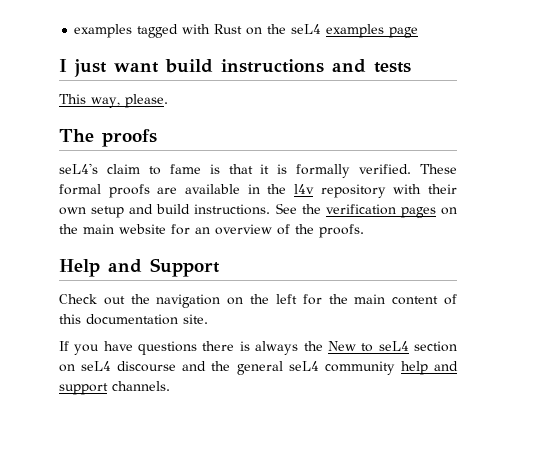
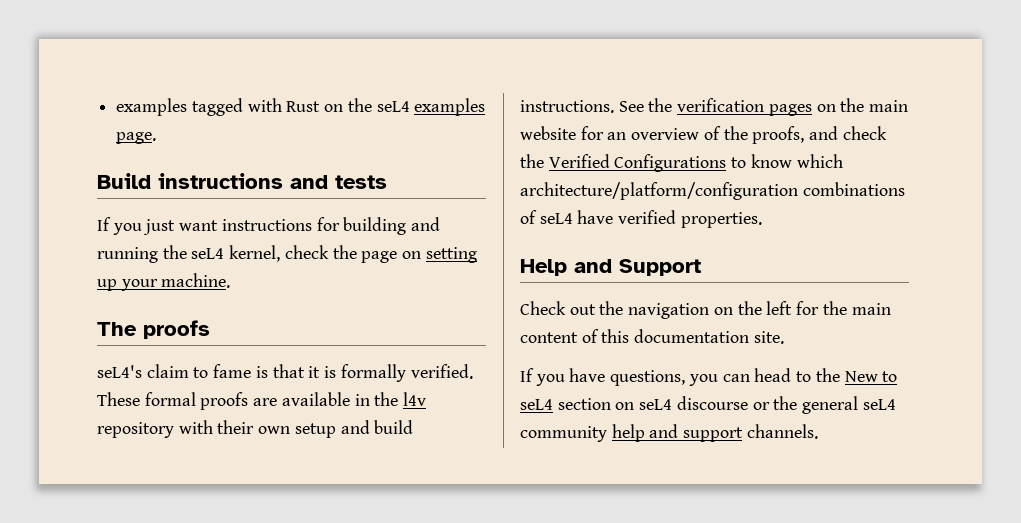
[389,27,419,38] [59,59,411,77] [59,94,168,108] page // I just want build instructions and tests // This way, please. -> [116,132,157,144] [97,173,387,189] [97,217,441,235] [97,245,477,263] [97,273,231,291] page. // Build instructions and tests // If you just want instructions for building and running the seL4 kernel, check the page on setting up your machine.
[319,224,364,238] proofs. -> [752,126,887,144] [520,154,843,172] [520,182,905,200] [520,210,762,228] proofs, and check the Verified Configurations to know which architecture/platform/configuration combinations of seL4 have verified properties.
[138,341,299,355] questions there is always -> [610,368,812,386] questions, you can head to
[182,361,207,371] and -> [752,402,770,410] or

